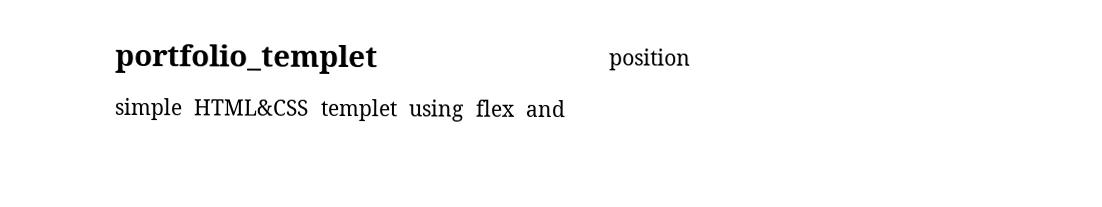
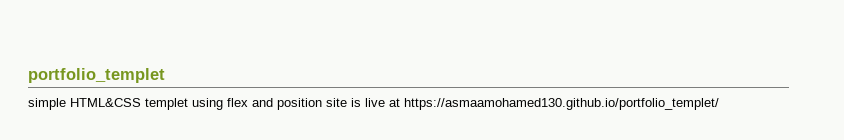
(691, 59) none -> [326,98,719,110] site is live at https://asmaamohamed130.github.io/portfolio_templet/

